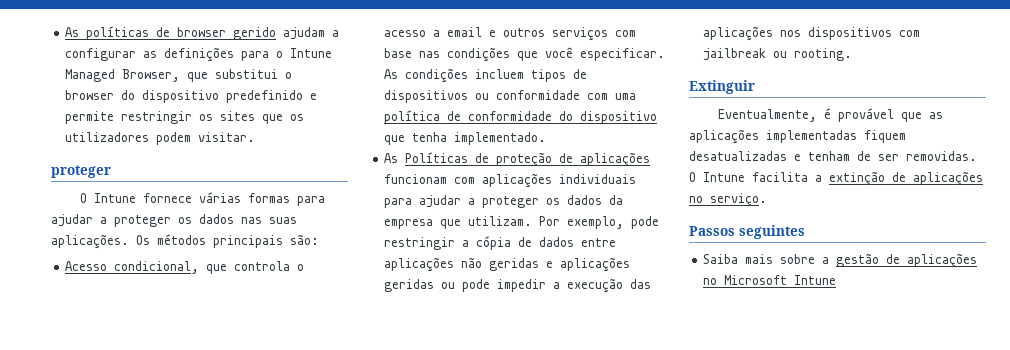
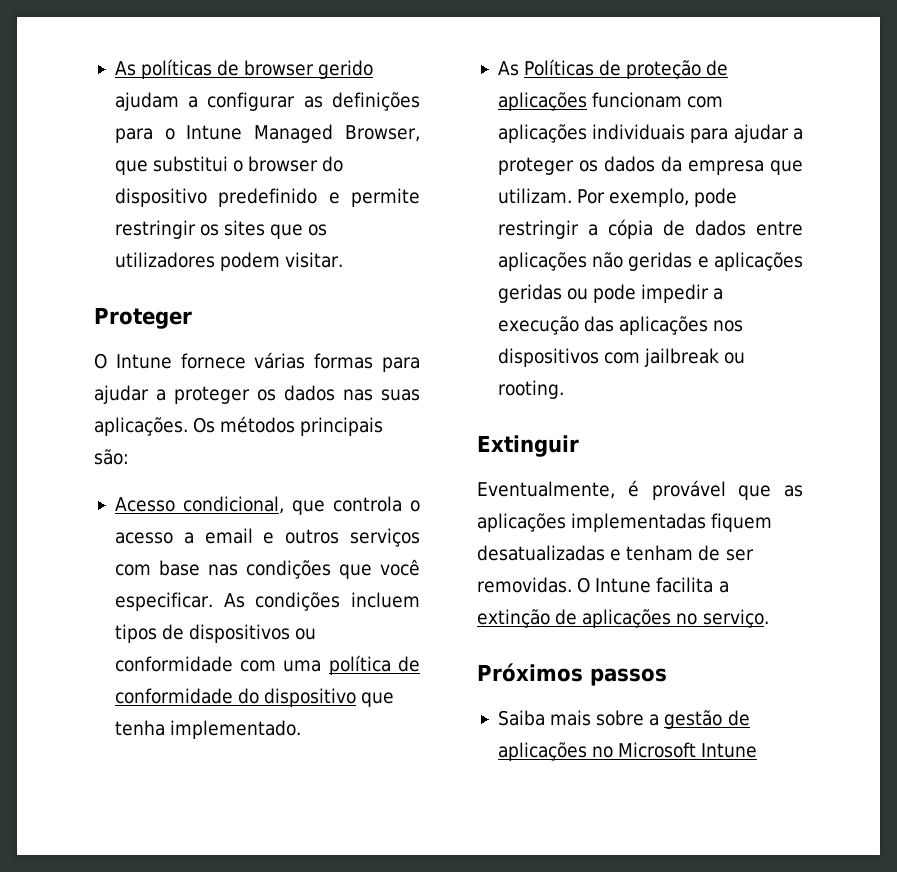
[51,165,111,178] proteger -> [94,307,192,329] Proteger
[689,225,805,239] Passos seguintes -> [477,663,667,686] Próximos passos

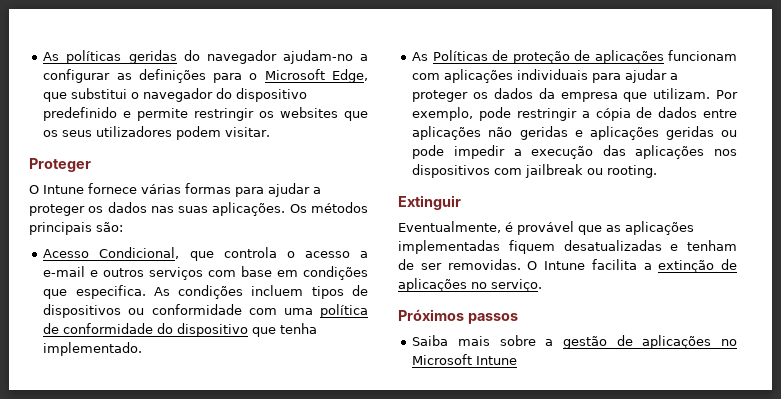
[217,60,374,79] [114,92,179,111] de browser gerido ajudam -> [128,50,353,64] geridas do navegador ajudam-no
[186,124,420,143] Intune Managed Browser, -> [264,69,368,83] Microsoft Edge,
[248,156,319,172] browser -> [143,88,214,102] navegador
[224,220,266,236] sites -> [280,107,339,118] websites
(328, 230) none -> [62,130,93,137] seus
[182,496,284,514] condicional, -> [99,247,180,259] Condicional,
[204,528,253,544] email -> [43,266,86,277] e-mail
[207,564,238,576] nas -> [277,270,299,277] em
[380,559,420,576] [114,592,213,611] você especificar. -> [75,285,146,299] especifica.

